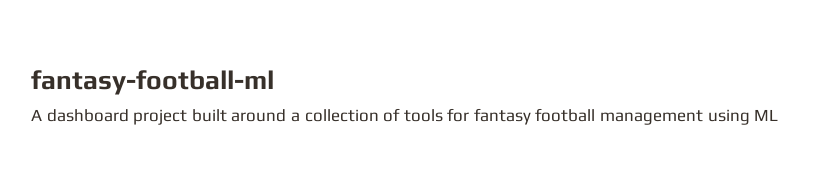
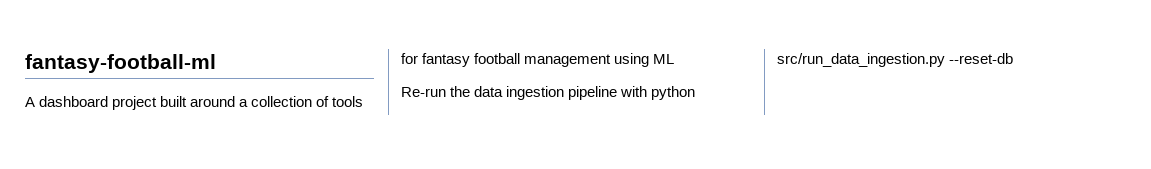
(779, 115) none -> [401,86,696,100] [777,53,1014,67] // Re-run the data ingestion pipeline with python src/run_data_ingestion.py --reset-db

